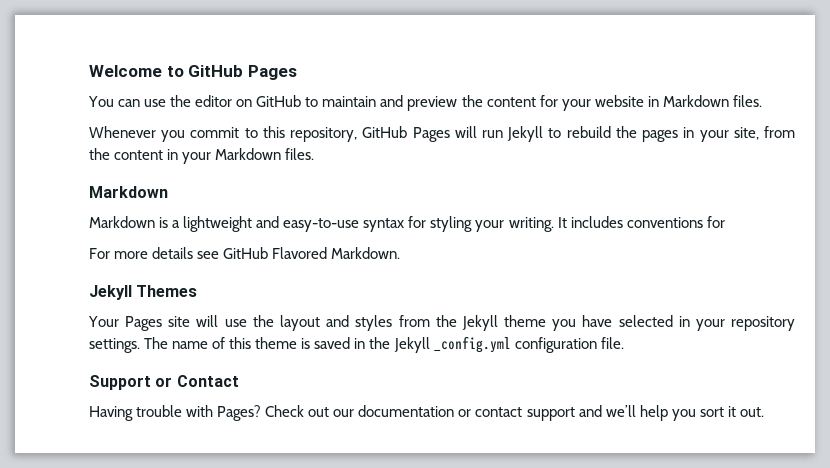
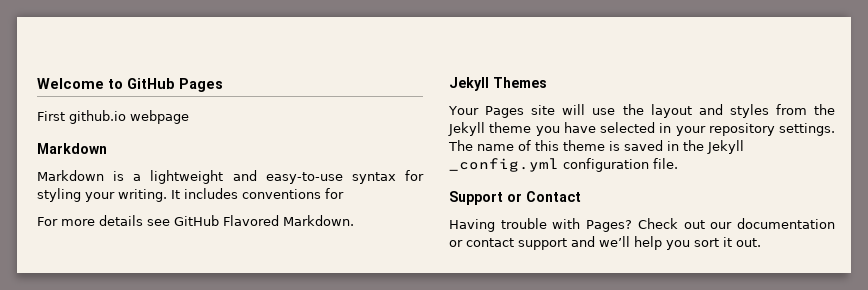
[88,95,762,111] [89,126,795,142] [89,148,315,164] You can use the editor on GitHub to maintain and preview the content for your website in Markdown files. // Whenever you commit to this repository, GitHub Pages will run Jekyll to rebuild the pages in your site, from the content in your Markdown files. -> [37,110,189,124] First github.io webpage

